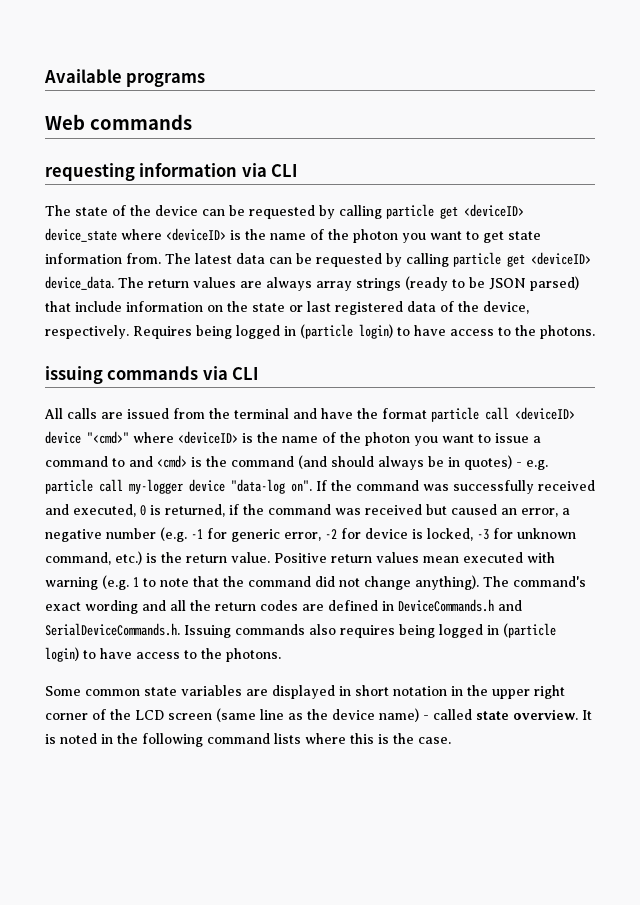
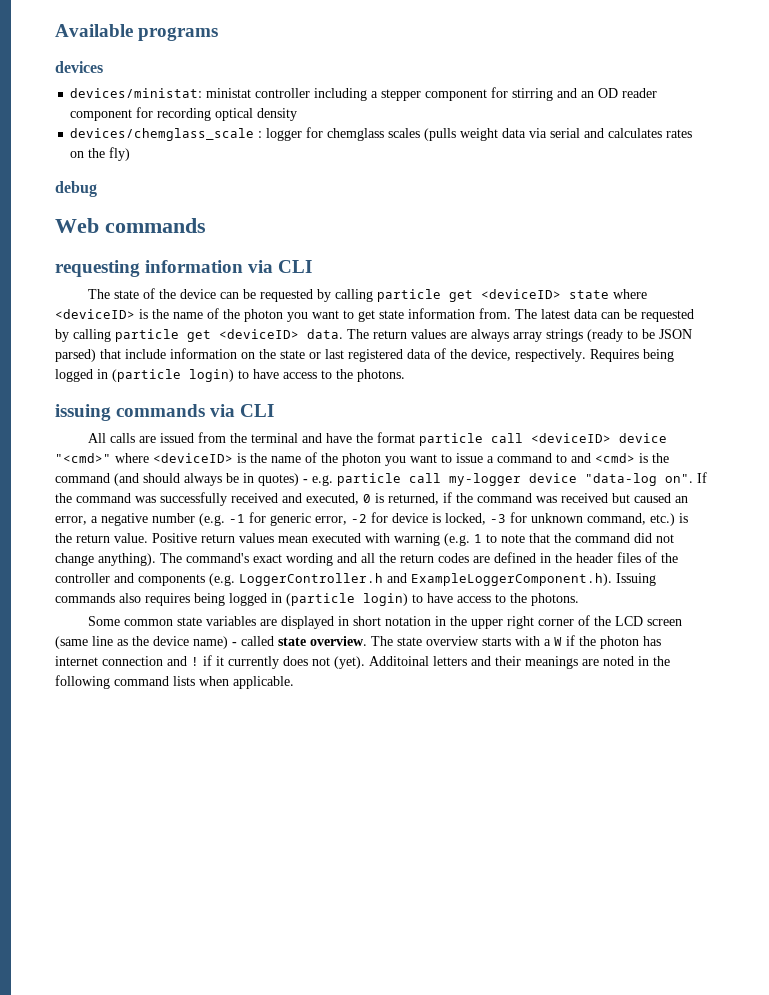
(206, 80) none -> [55,61,103,73] [70,87,658,101] [70,107,298,121] [70,127,693,141] [70,147,131,161] [55,181,97,197] // devices // devices/ministat: ministat controller including a stepper component for stirring and an OD reader component for recording optical density // devices/chemglass_scale : logger for chemglass scales (pulls weight data via serial and calculates rates on the fly) // debug
[45,228,117,242] device_state -> [569,290,610,299] state
[45,276,114,290] device_data. -> [307,329,343,339] data.
[398,599,522,612] [45,623,180,636] DeviceCommands.h and SerialDeviceCommands.h. -> [555,552,678,563] [55,573,612,586] the header files of the controller and components (e.g. LoggerController.h and ExampleLoggerComponent.h).
[582,710,592,720] [45,734,56,744] It is -> [371,635,661,649] [55,655,599,669] The state overview starts with a W if the photon has internet connection and ! if it currently does not (yet). Additoinal letters and their meanings are
[305,733,451,744] where this is the case. -> [199,676,294,689] when applicable.

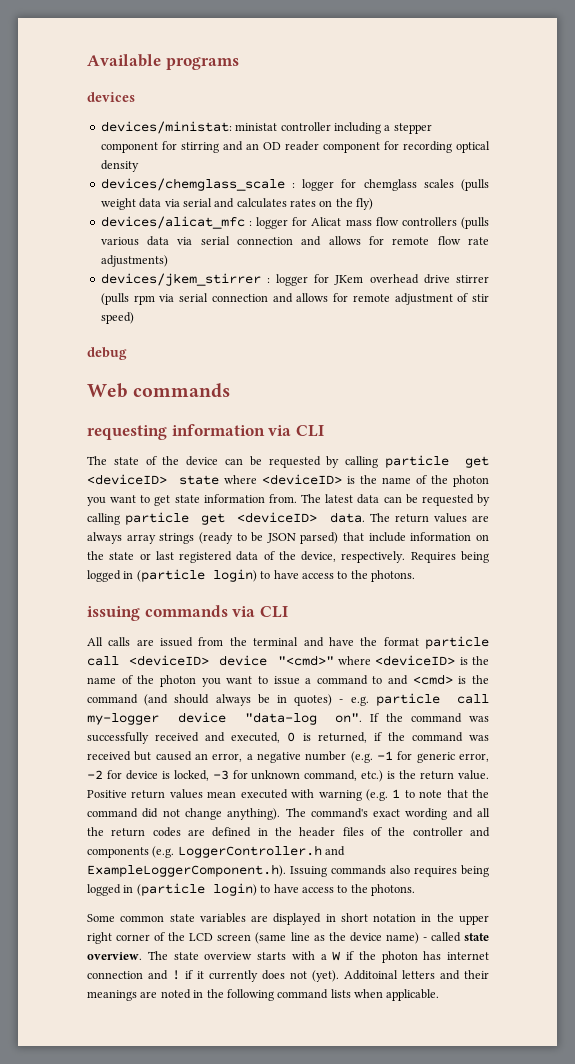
(131, 154) none -> [100,216,489,229] [100,236,489,246] [100,255,168,267] [100,273,489,286] [100,293,489,305] [100,312,134,324] // devices/alicat_mfc : logger for Alicat mass flow controllers (pulls various data via serial connection and allows for remote flow rate adjustments) // devices/jkem_stirrer : logger for JKem overhead drive stirrer (pulls rpm via serial connection and allows for remote adjustment of stir speed)

